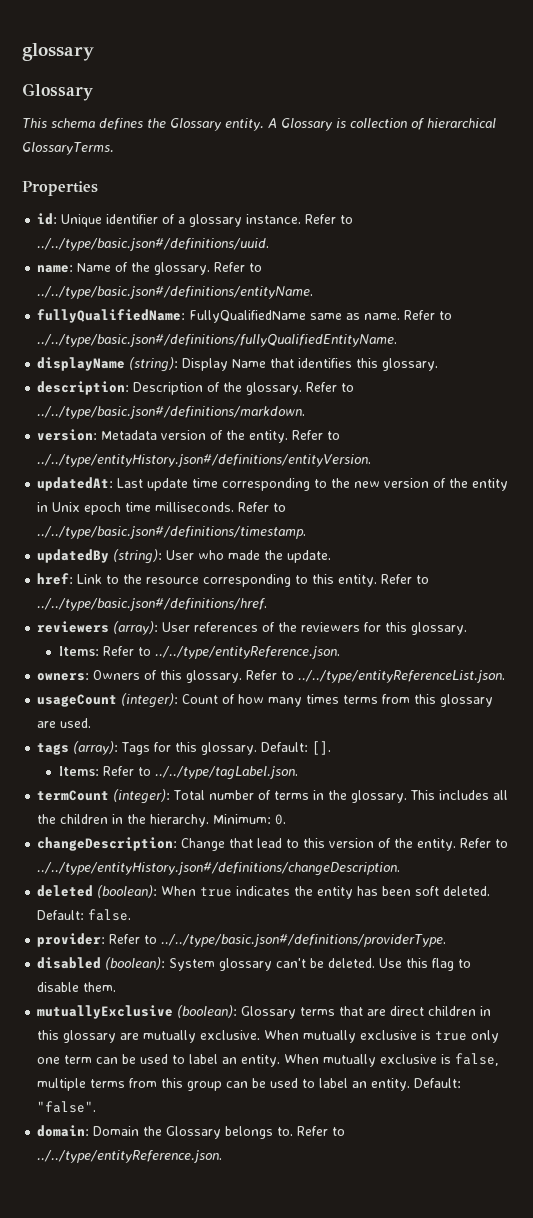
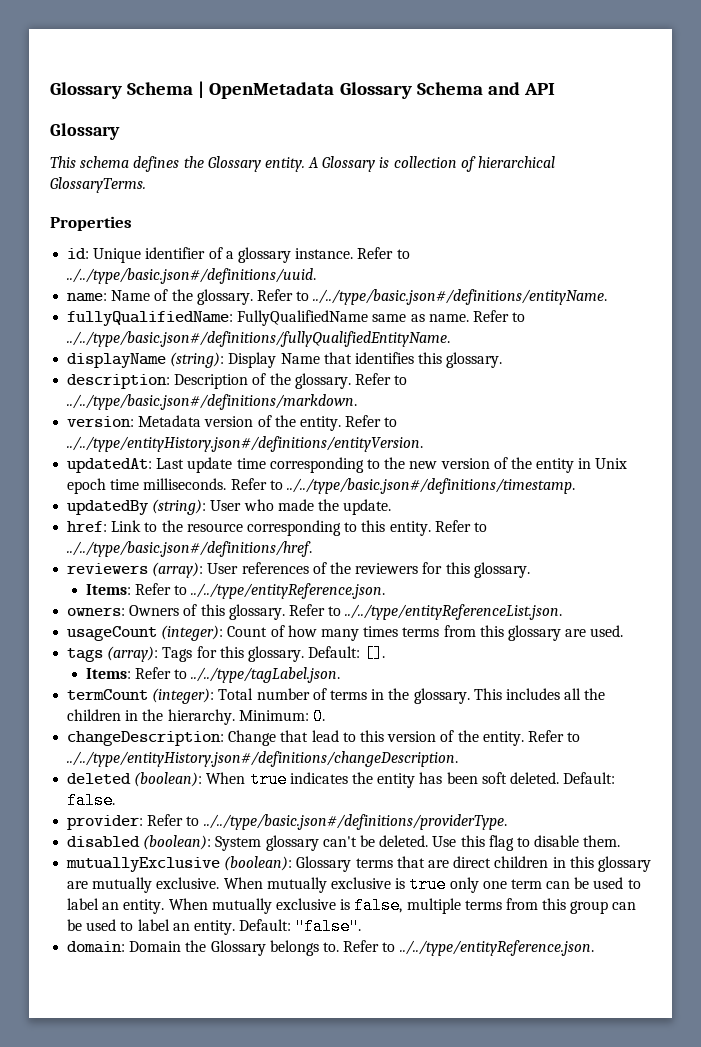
[22,43,94,61] glossary -> [50,81,555,99] Glossary Schema | OpenMetadata Glossary Schema and API

